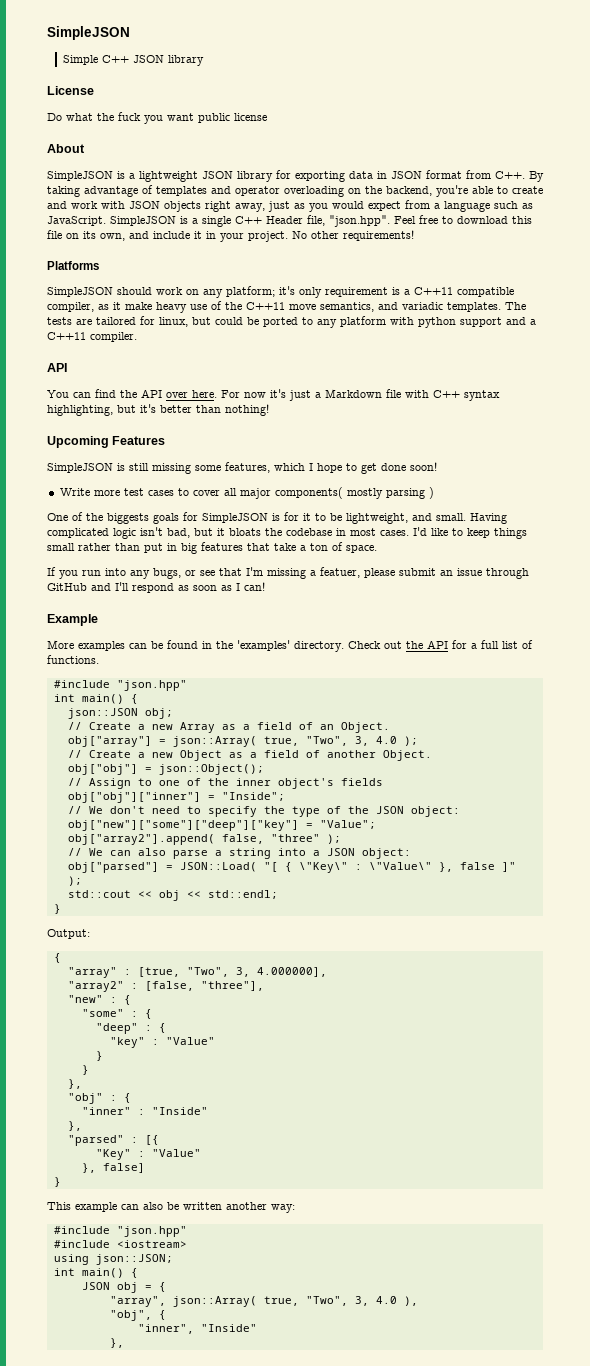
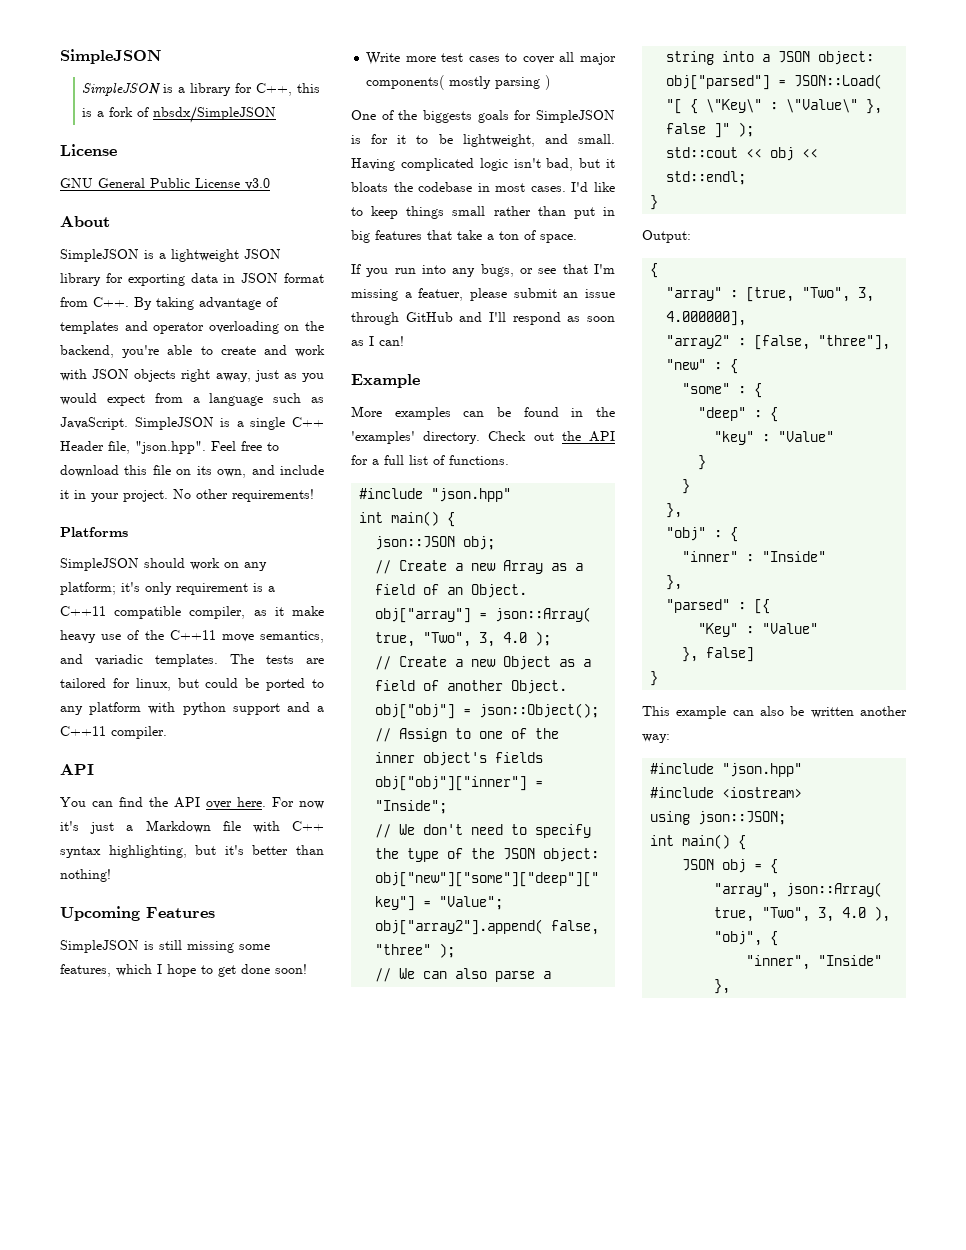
[63,55,205,66] [47,86,94,95] [47,112,267,124] Simple C++ JSON library // License // Do what the fuck you want public license -> [82,83,321,96] [82,106,277,123] [60,144,117,156] [60,178,270,190] SimpleJSON is a library for C++, this is a fork of nbsdx/SimpleJSON // License // GNU General Public License v3.0

